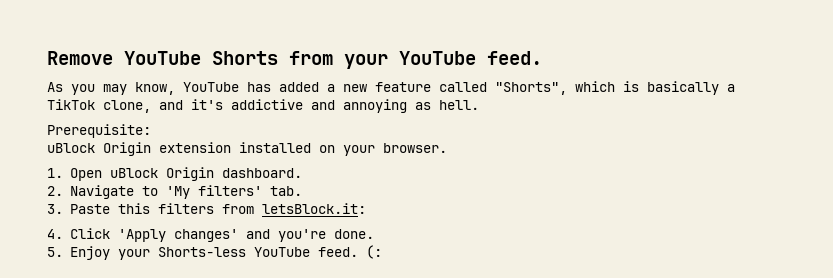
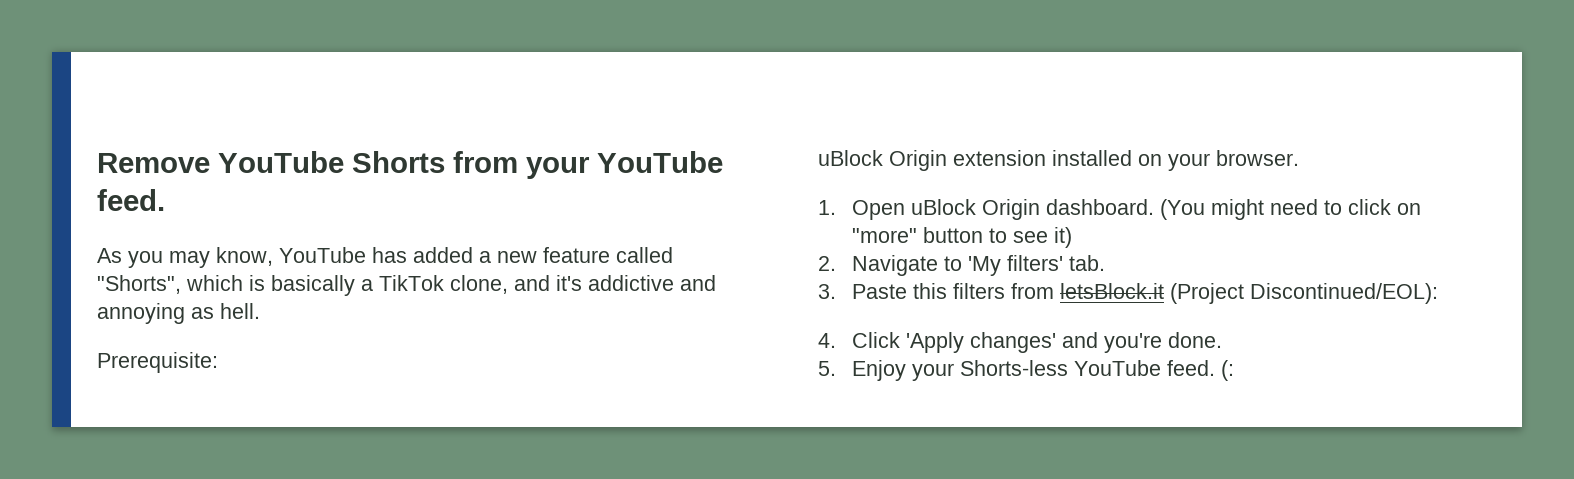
(302, 173) none -> [1159,199,1421,220] [851,227,1072,248] (You might need to click on "more" button to see it)
[261,203,366,214] letsBlock.it: -> [1059,283,1438,304] letsBlock.it (Project Discontinued/EOL):

